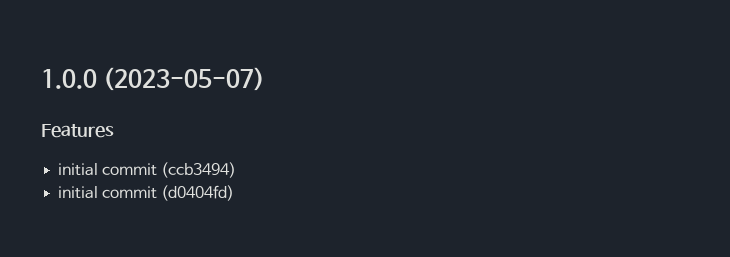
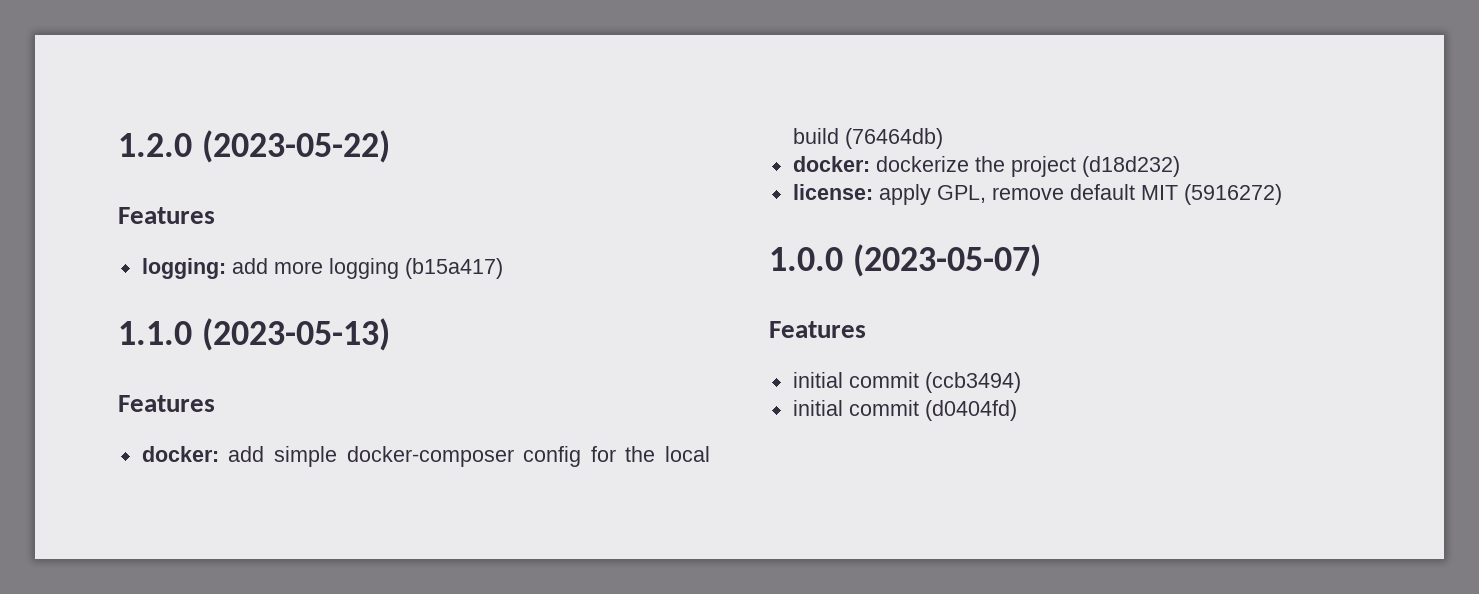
(41, 79) none -> [118,130,390,163] [118,207,215,224] [141,258,503,279] [118,318,390,351] [118,395,215,412] [141,446,710,467] [792,128,943,149] [792,156,1180,177] [792,184,1282,205] 1.2.0 (2023-05-22) // Features // logging: add more logging (b15a417) // 1.1.0 (2023-05-13) // Features // docker: add simple docker-composer config for the local build (76464db) // docker: dockerize the project (d18d232) // license: apply GPL, remove default MIT (5916272) //

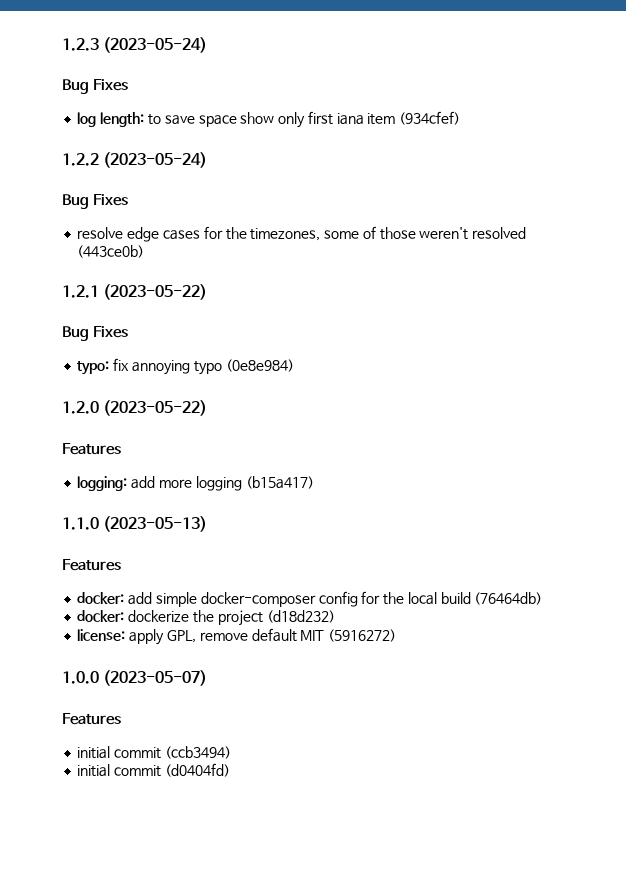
(118, 145) none -> [62,37,208,53] [62,79,128,94] [77,111,461,128] [62,152,208,168] [62,194,128,209] [77,226,527,242] [77,245,145,258] [62,284,208,300] [62,326,128,341] [77,358,294,375] 1.2.3 (2023-05-24) // Bug Fixes // log length: to save space show only first iana item (934cfef) // 1.2.2 (2023-05-24) // Bug Fixes // resolve edge cases for the timezones, some of those weren't resolved (443ce0b) // 1.2.1 (2023-05-22) // Bug Fixes // typo: fix annoying typo (0e8e984) //

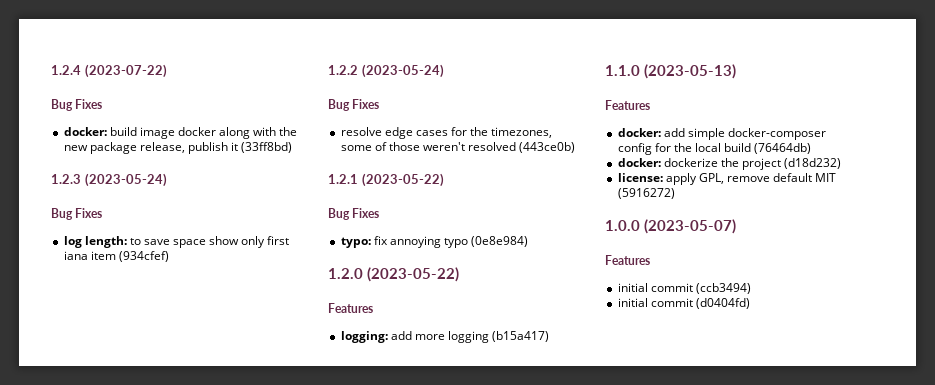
(62, 44) none -> [51,64,167,78] [51,99,103,111] [63,127,298,139] [63,142,293,154] 1.2.4 (2023-07-22) // Bug Fixes // docker: build image docker along with the new package release, publish it (33ff8bd) //

